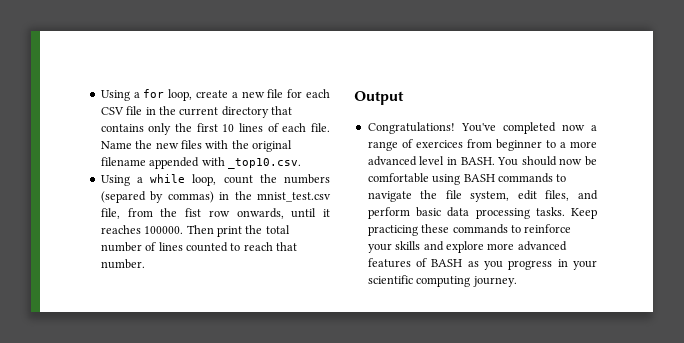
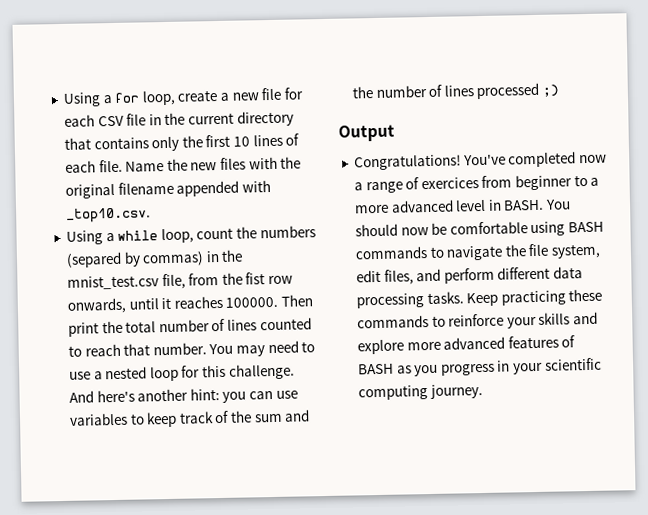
(145, 264) none -> [208,340,316,357] [68,363,295,382] [68,388,298,403] [68,409,311,428] [351,82,560,100] You may need to use a nested loop for this challenge. And here's another hint: you can use variables to keep track of the sum and the number of lines processed ;)
[416,207,441,217] basic -> [497,266,551,280] different

